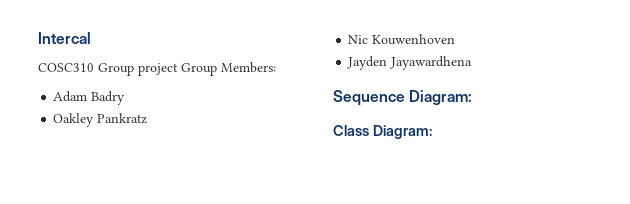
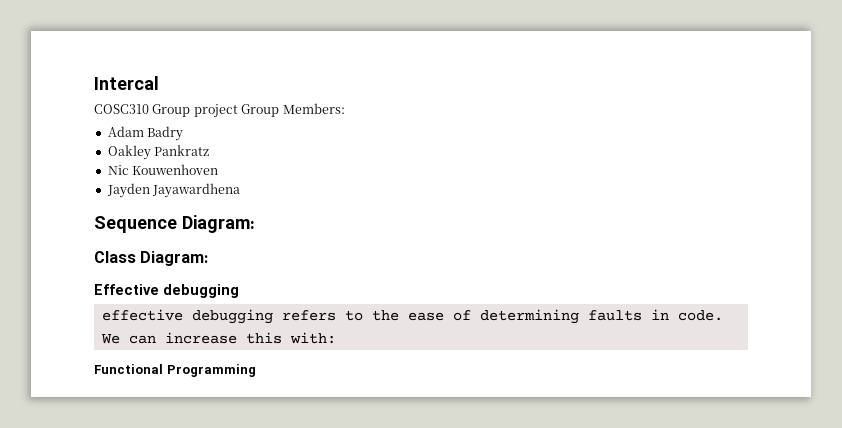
(432, 132) none -> [94,284,239,298] [101,309,723,324] [100,332,336,344] [94,364,256,377] // Effective debugging // effective debugging refers to the ease of determining faults in code. We can increase this with: // Functional Programming

